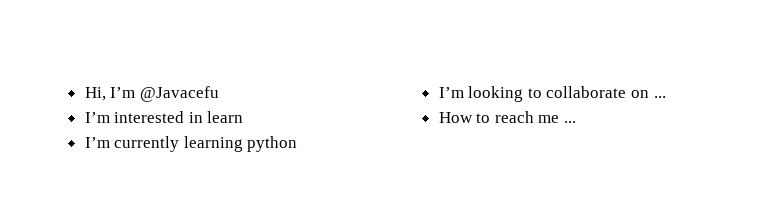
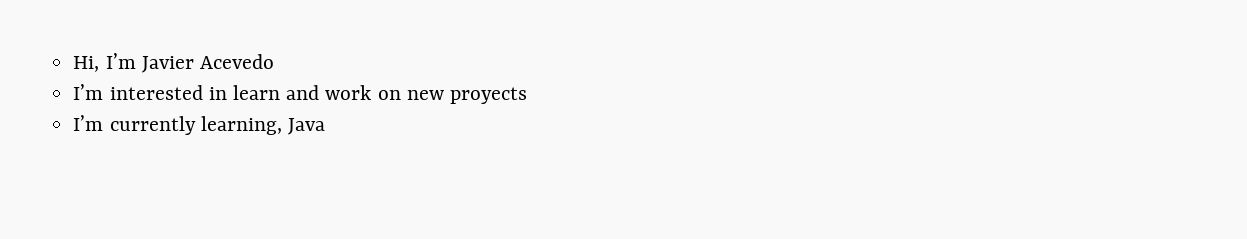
[139,86,219,102] @Javacefu -> [141,54,274,73] Javier Acevedo
[84,136,298,152] [438,86,666,102] [438,111,577,123] // I’m currently learning python // I’m looking to collaborate on ... // How to reach me ... -> [286,85,527,104] [73,115,325,135] and work on new proyects // I’m currently learning, Java

